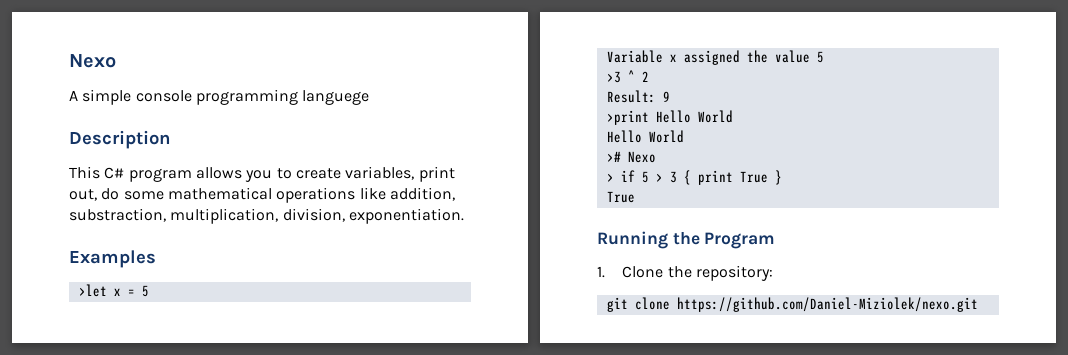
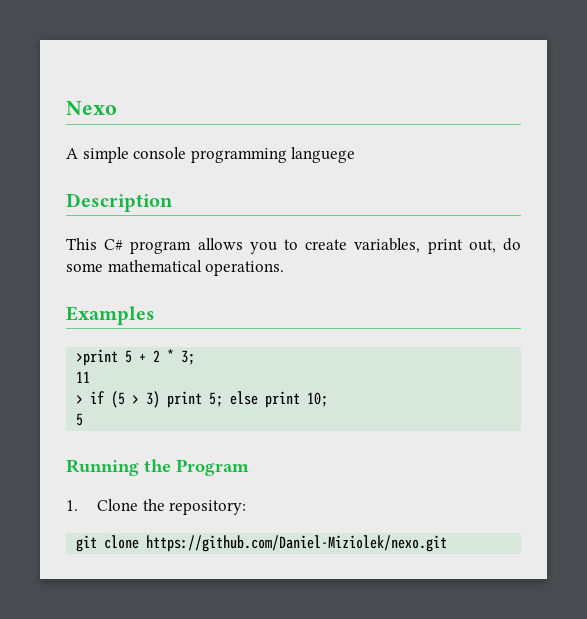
[276,187,455,203] [69,208,464,224] [69,250,156,268] [78,284,149,297] [606,50,824,65] [606,70,649,83] [606,90,670,103] [606,110,733,125] [606,130,684,143] [606,151,656,163] [606,170,782,185] [606,191,635,203] operations like addition, substraction, multiplication, division, exponentiation. // Examples // >let x = 5 // Variable x assigned the value 5 // >3 ^ 2 // Result: 9 // >print Hello World // Hello World // ># Nexo // > if 5 > 3 { print True } // True -> [205,261,285,276] [66,306,155,325] [76,349,196,366] [76,371,91,383] [76,391,329,408] [76,413,84,426] operations. // Examples // >print 5 + 2 * 3; // 11 // > if (5 > 3) print 5; else print 10; // 5

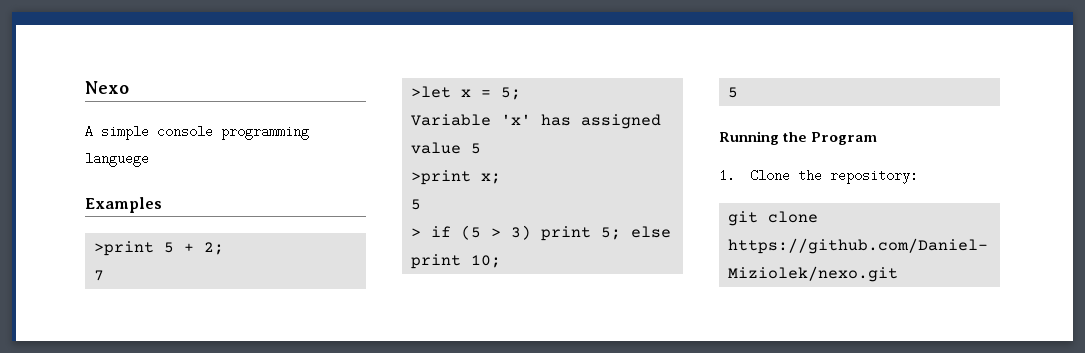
[66,193,173,212] [66,238,521,254] [66,260,285,276] [66,306,155,325] [76,349,196,366] [76,371,91,383] Description // This C# program allows you to create variables, print out, do some mathematical operations. // Examples // >print 5 + 2 * 3; // 11 -> [85,197,162,213] [94,241,225,256] [94,270,105,281] [411,86,522,100] [411,114,662,129] [411,142,482,154] [411,170,502,185] [411,199,422,210] Examples // >print 5 + 2; // 7 // >let x = 5; // Variable 'x' has assigned value 5 // >print x; // 5

